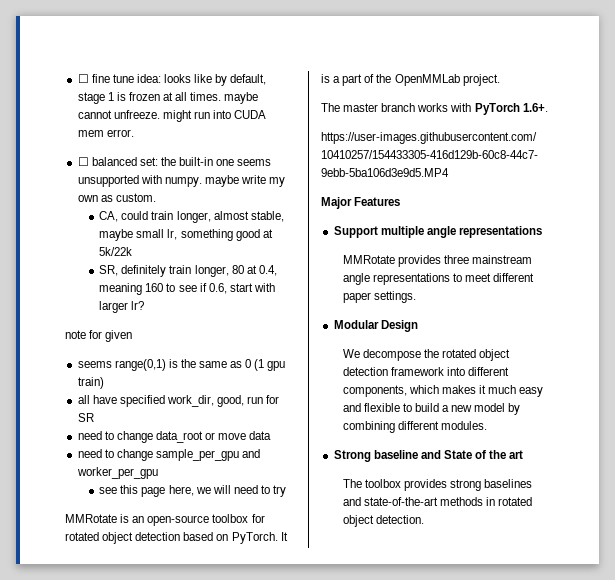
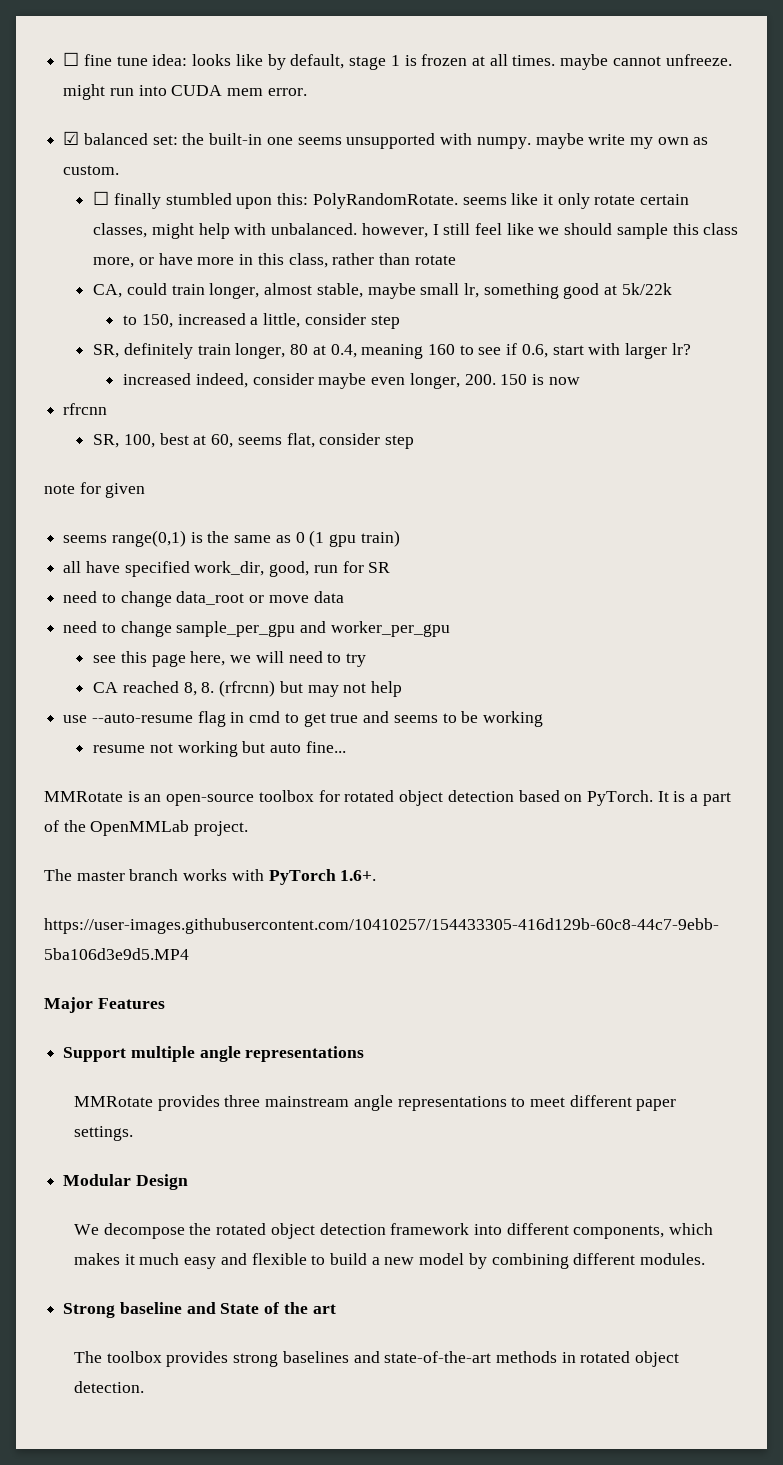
[77,157,89,166] ☐ -> [63,131,80,145] ☑
(156, 197) none -> [93,191,690,209] [93,223,739,239] [93,253,456,268] // ☐ finally stumbled upon this: PolyRandomRotate. seems like it only rotate certain classes, might help with unbalanced. however, I still feel like we should sample this class more, or have more in this class, rather than rotate
(133, 251) none -> [123,313,400,329] // to 150, increased a little, consider step
(145, 305) none -> [123,373,580,389] [63,403,108,415] [93,433,415,449] // increased indeed, consider maybe even longer, 200. 150 is now // rfrcnn // SR, 100, best at 60, seems flat, consider step
(287, 491) none -> [93,680,403,697] [63,711,543,727] [93,741,346,757] // CA reached 8, 8. (rfrcnn) but may not help // use --auto-resume flag in cmd to get true and seems to be working // resume not working but auto fine...

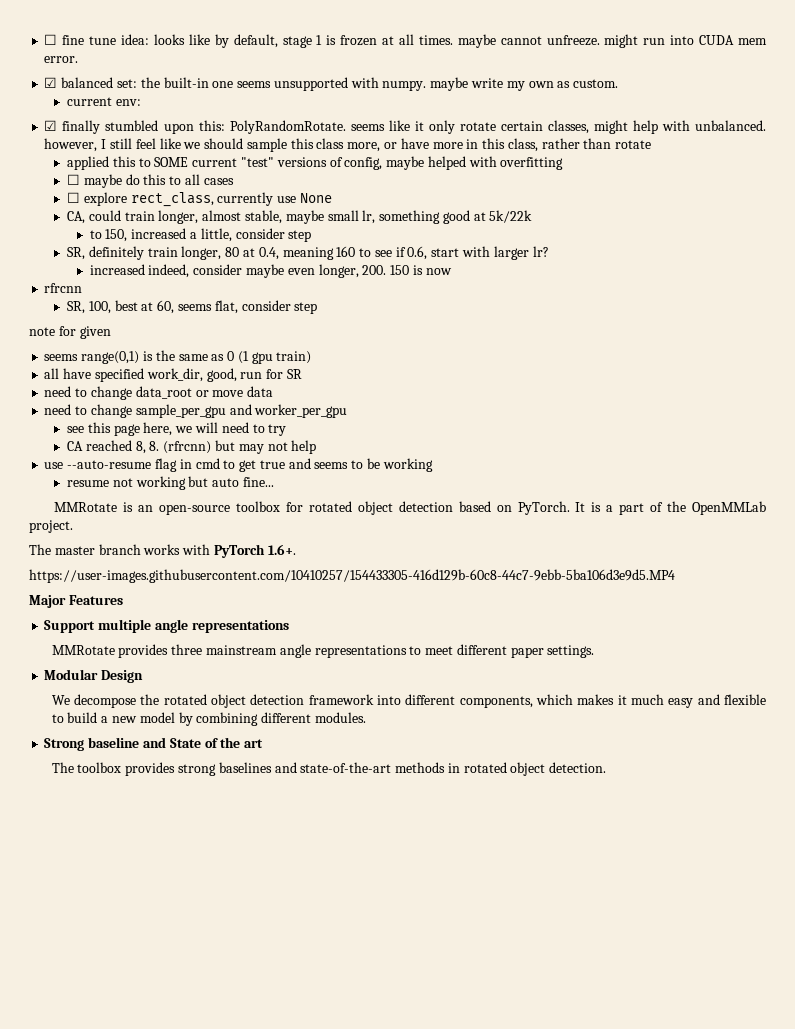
[93,191,110,205] ☐ -> [67,97,141,106] [44,120,58,131] current env: // ☑
(456, 260) none -> [67,156,564,170] [67,174,234,188] [67,192,332,207] // applied this to SOME current "test" versions of config, maybe helped with overfitting // ☐ maybe do this to all cases // ☐ explore rect_class, currently use None

